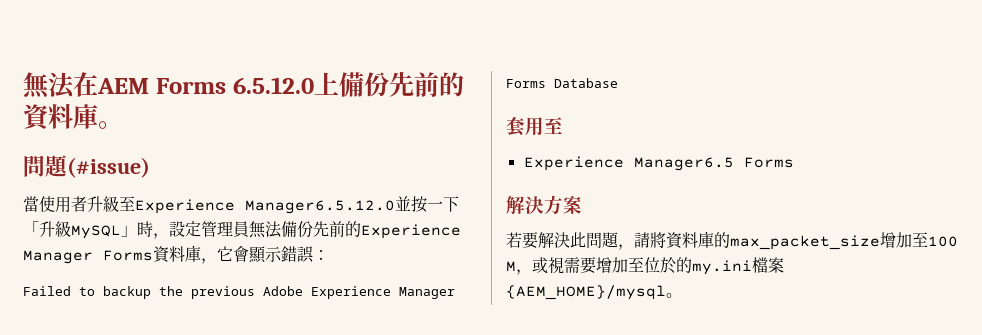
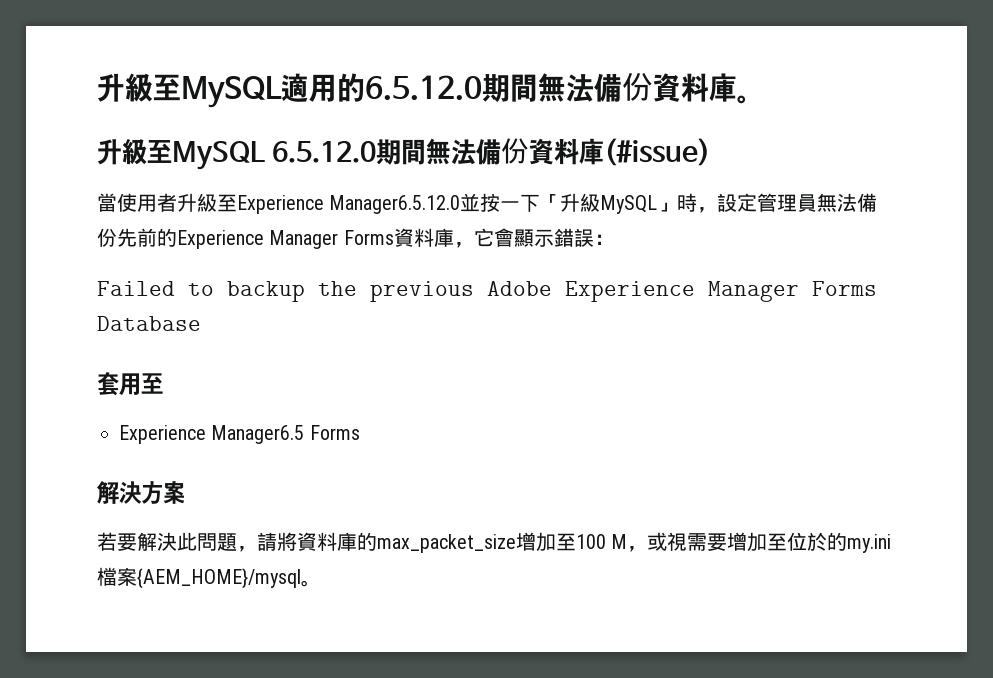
[23,72,464,99] [23,104,123,131] [23,155,69,177] 無法在AEM Forms 6.5.12.0上備份先前的資料庫。 // 問題 -> [97,72,751,108] [97,138,605,170] 升級至MySQL適用的6.5.12.0期間無法備份資料庫。 // 升級至MySQL 6.5.12.0期間無法備份資料庫

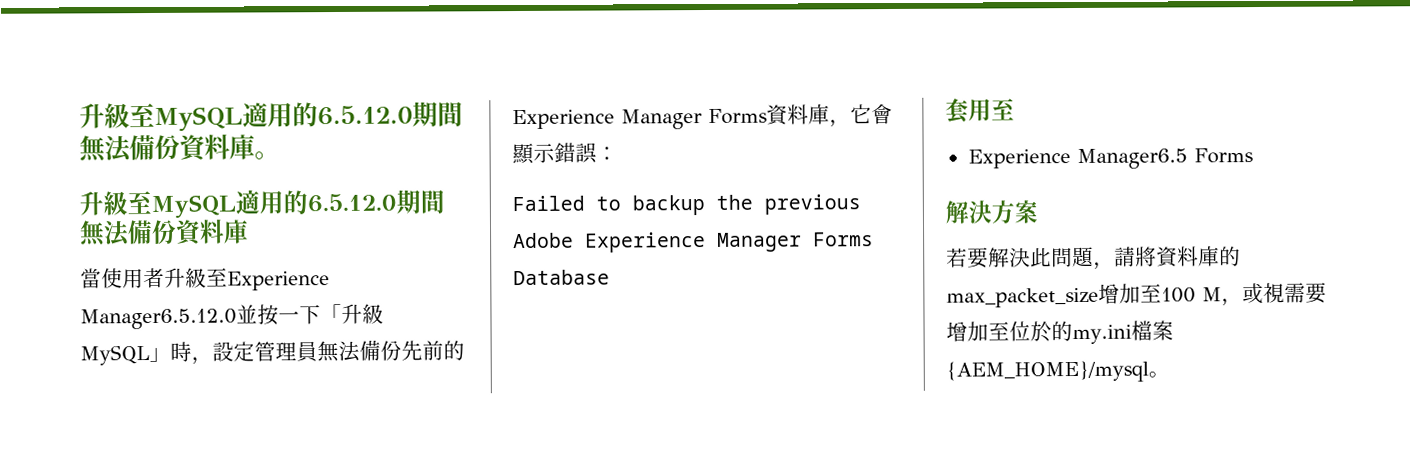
[272,138,711,166] 6.5.12.0期間無法備份資料庫(#issue) -> [235,189,445,215] [79,219,249,247] 適用的6.5.12.0期間無法備份資料庫

